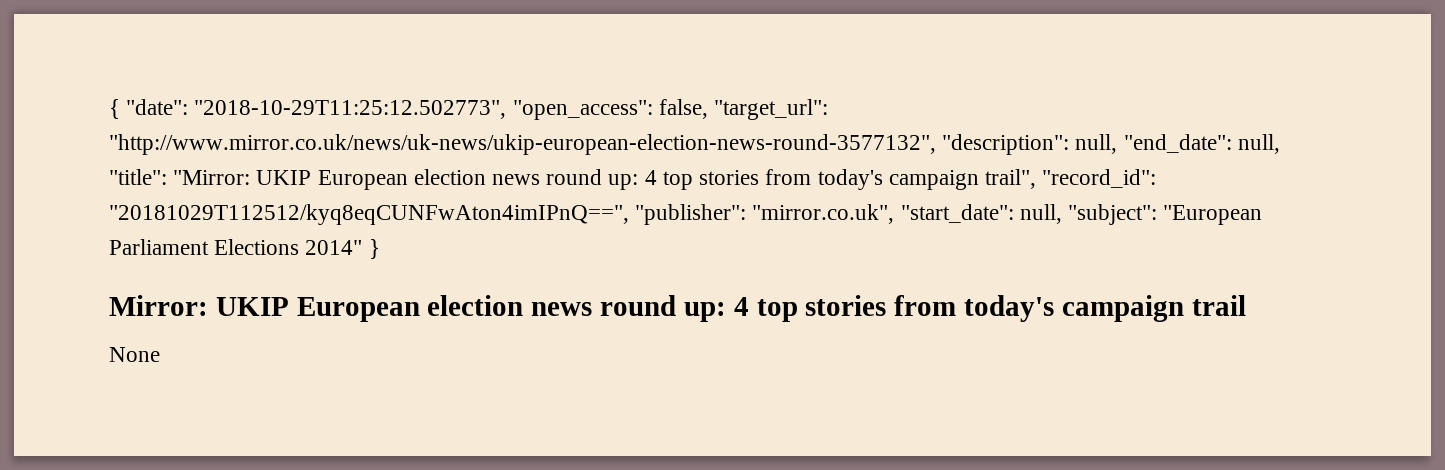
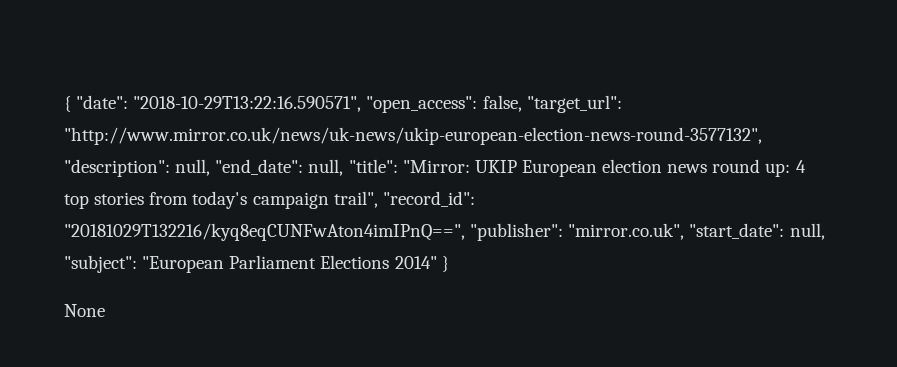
[194,100,507,119] "2018-10-29T11:25:12.502773", -> [133,96,362,112] "2018-10-29T13:22:16.590571",
[109,204,629,225] "20181029T112512/kyq8eqCUNFwAton4imIPnQ==", -> [64,223,465,241] "20181029T132216/kyq8eqCUNFwAton4imIPnQ==",
[109,295,1246,322] // Mirror: UKIP European election news round up: 4 top stories from today's campaign trail -> (449, 264) none

